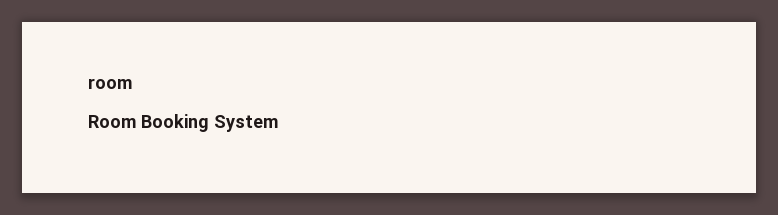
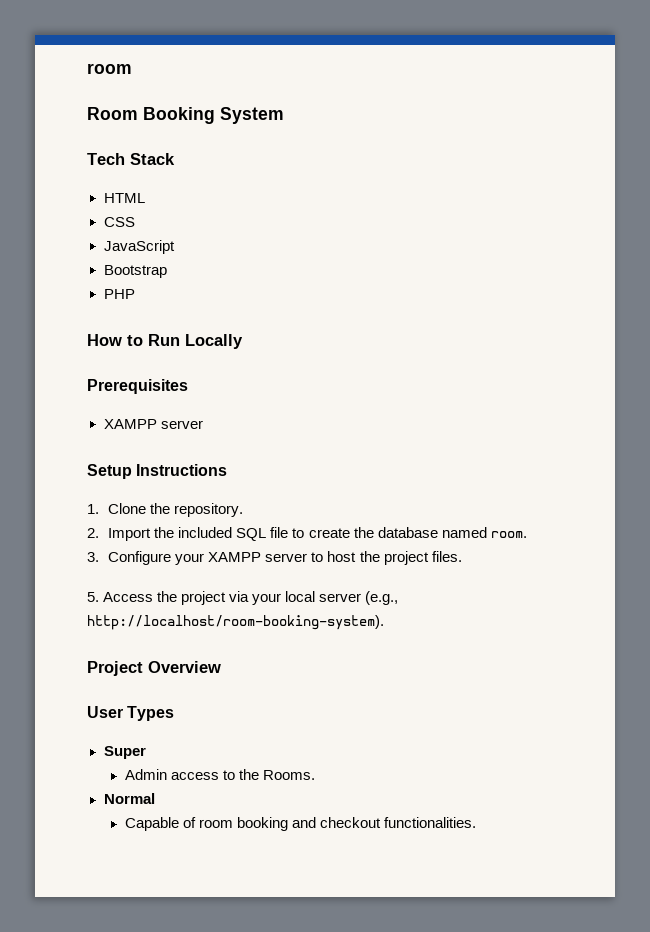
(278, 123) none -> [87,153,175,165] [103,193,145,203] [103,217,135,227] [103,240,175,254] [103,265,167,278] [103,289,135,299] [87,334,243,349] [87,379,188,394] [103,419,203,429] [87,464,228,479] [87,503,244,517] [87,527,527,541] [87,551,462,565] [87,591,399,605] [87,615,384,630] [87,661,221,676] [87,706,175,721] [103,746,146,759] [124,769,315,780] [103,793,155,804] [124,817,477,831] // Tech Stack // HTML // CSS // JavaScript // Bootstrap // PHP // How to Run Locally // Prerequisites // XAMPP server // Setup Instructions // 1. Clone the repository. // 2. Import the included SQL file to create the database named room. // 3. Configure your XAMPP server to host the project files. // 5. Access the project via your local server (e.g., http://localhost/room-booking-system). // Project Overview // User Types // Super // Admin access to the Rooms. // Normal // Capable of room booking and checkout functionalities.

